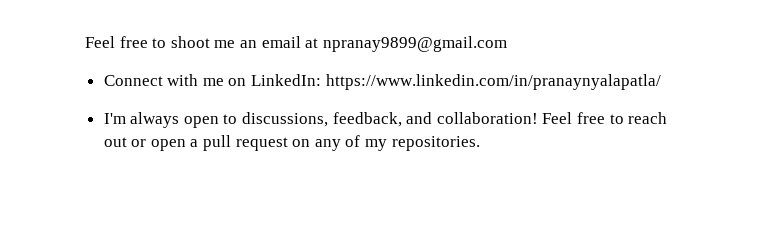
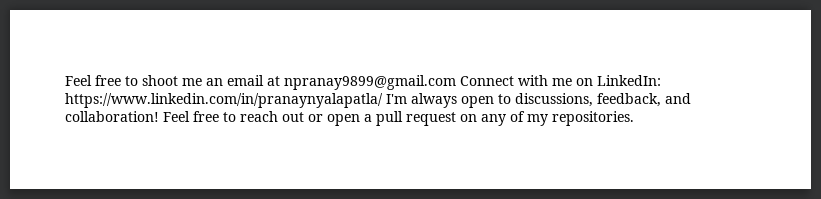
(507, 44) // -> (456, 82) none
(661, 82) // -> (383, 100) none

